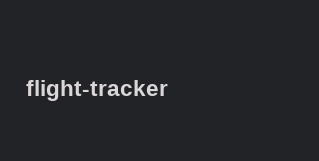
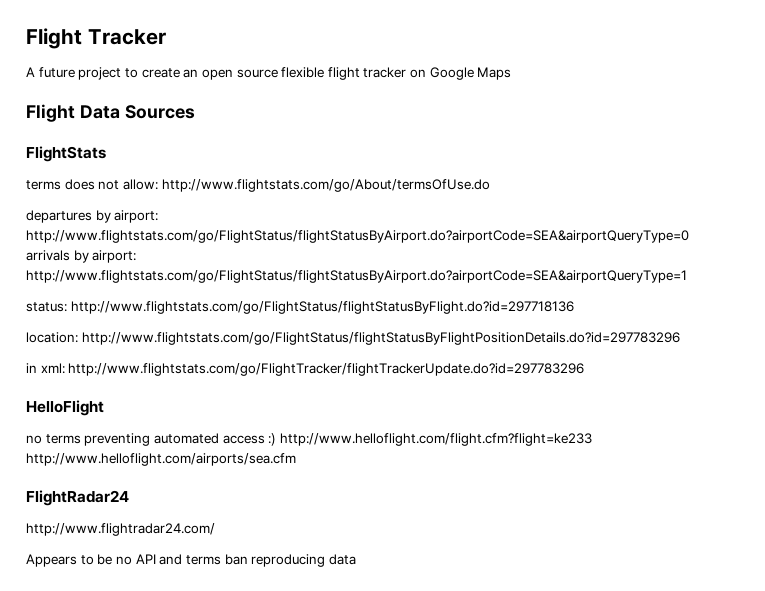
[26,80,168,101] flight-tracker -> [26,28,166,49] [26,67,512,80] [26,104,195,122] [26,146,106,162] [26,179,490,192] [26,210,159,223] [26,230,689,243] [26,250,137,263] [26,270,687,283] [26,301,574,314] [26,332,680,345] [26,363,585,376] [26,400,104,416] [26,433,592,446] [26,453,296,466] [26,490,129,506] [26,523,215,536] [26,554,356,567] Flight Tracker // A future project to create an open source flexible flight tracker on Google Maps // Flight Data Sources // FlightStats // terms does not allow: http://www.flightstats.com/go/About/termsOfUse.do // departures by airport: http://www.flightstats.com/go/FlightStatus/flightStatusByAirport.do?airportCode=SEA&airportQueryType=0 arrivals by airport: http://www.flightstats.com/go/FlightStatus/flightStatusByAirport.do?airportCode=SEA&airportQueryType=1 // status: http://www.flightstats.com/go/FlightStatus/flightStatusByFlight.do?id=297718136 // location: http://www.flightstats.com/go/FlightStatus/flightStatusByFlightPositionDetails.do?id=297783296 // in xml: http://www.flightstats.com/go/FlightTracker/flightTrackerUpdate.do?id=297783296 // HelloFlight // no terms preventing automated access :) http://www.helloflight.com/flight.cfm?flight=ke233 http://www.helloflight.com/airports/sea.cfm // FlightRadar24 // http://www.flightradar24.com/ // Appears to be no API and terms ban reproducing data

